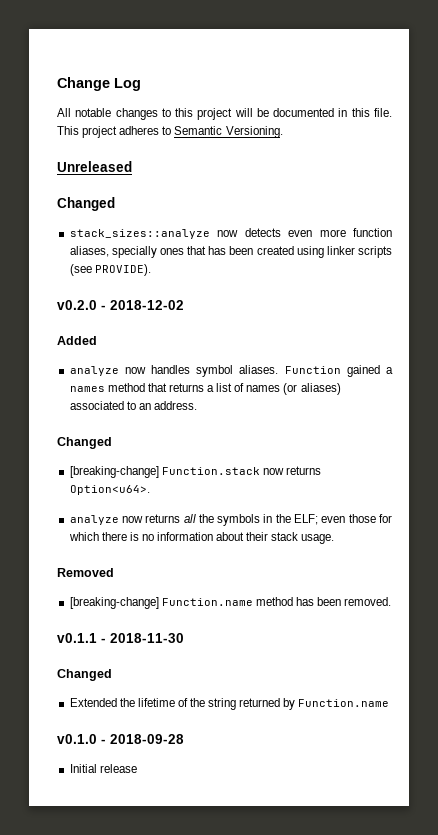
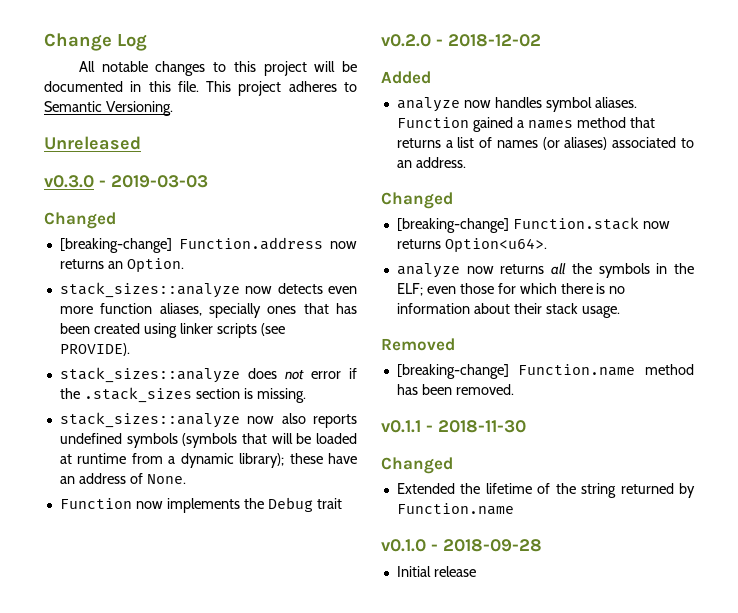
[57,197,115,211] Changed -> [44,175,208,188] [44,212,116,229] [59,237,358,253] [59,258,184,272] v0.3.0 - 2019-03-03 // Changed // [breaking-change] Function.address now returns an Option.
(151, 270) none -> [59,367,357,383] [59,387,306,403] [59,412,357,428] [59,433,358,448] [59,453,358,468] [59,473,186,484] [59,497,342,513] // stack_sizes::analyze does not error if the .stack_sizes section is missing. // stack_sizes::analyze now also reports undefined symbols (symbols that will be loaded at runtime from a dynamic library); these have an address of None. // Function now implements the Debug trait

